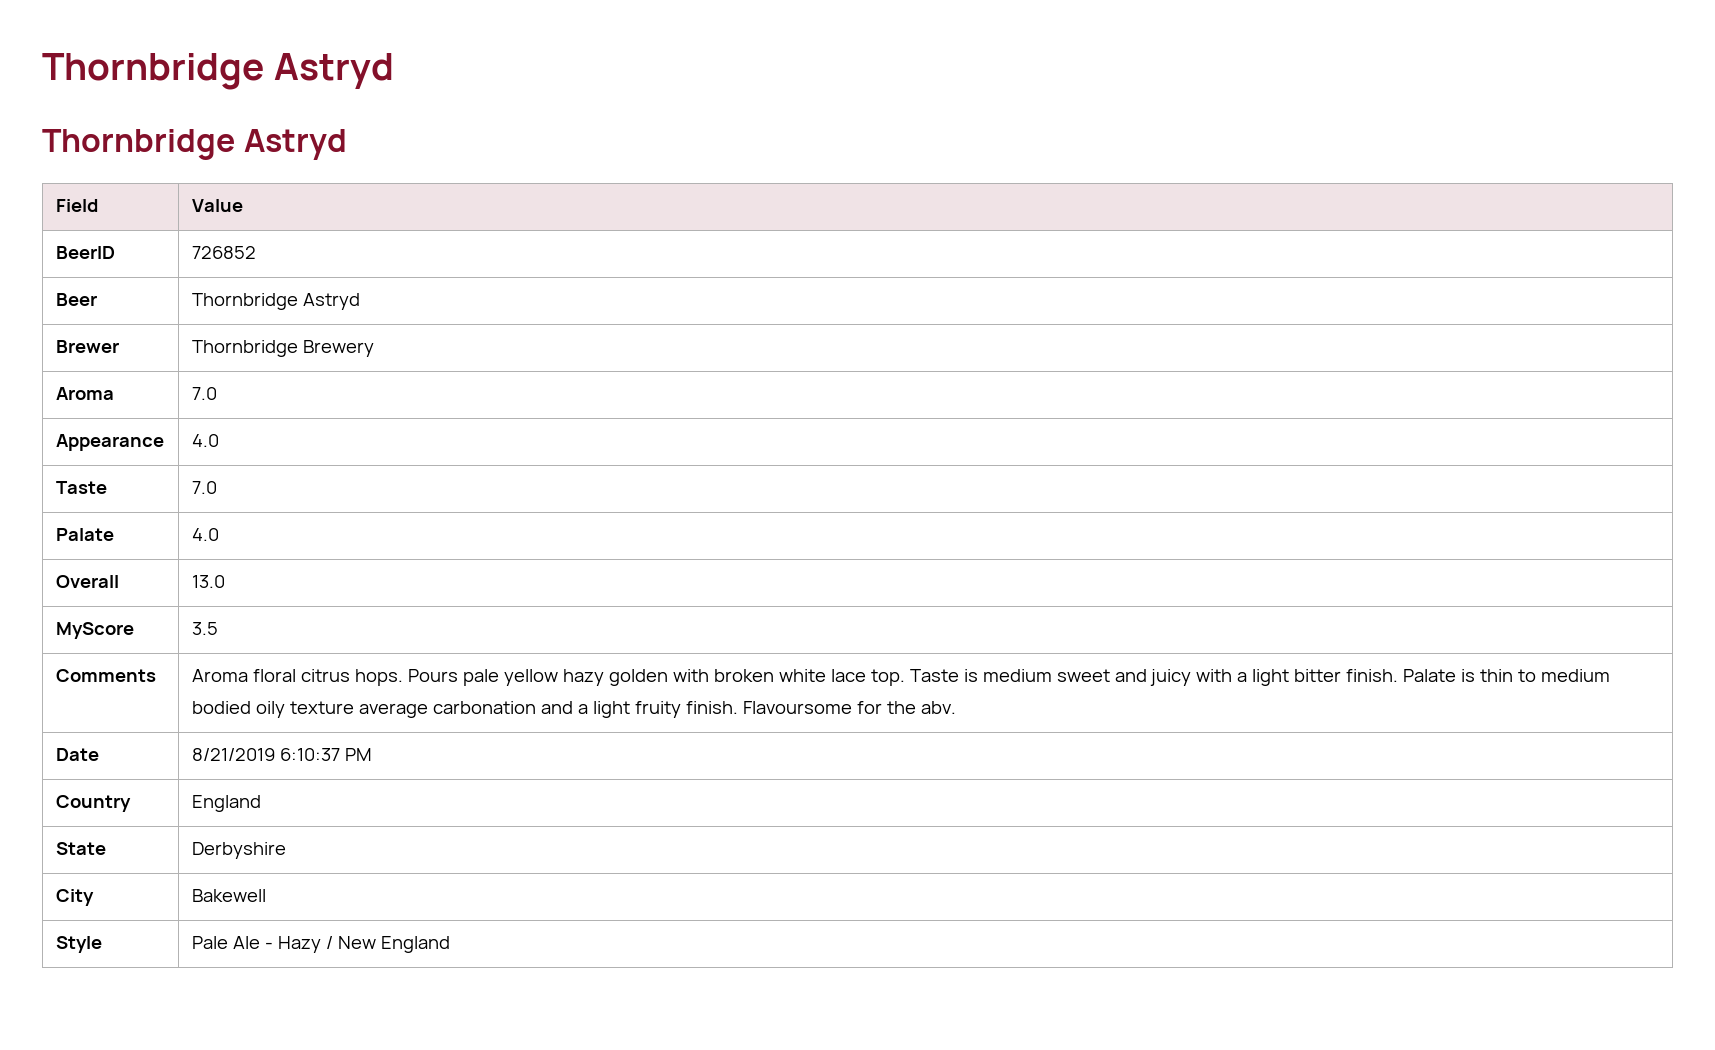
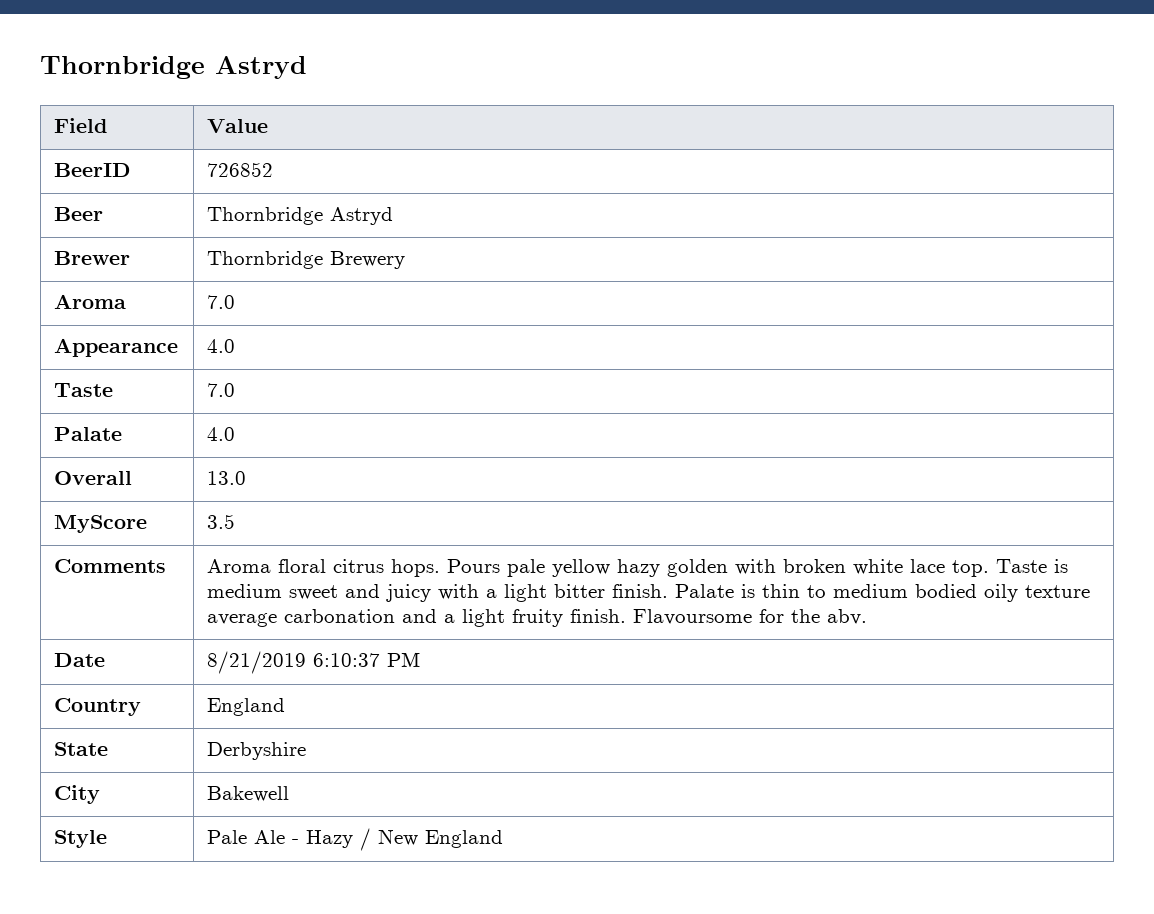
[42,53,394,90] [42,129,347,160] Thornbridge Astryd // Thornbridge Astryd -> [40,56,307,79] Thornbridge Astryd

